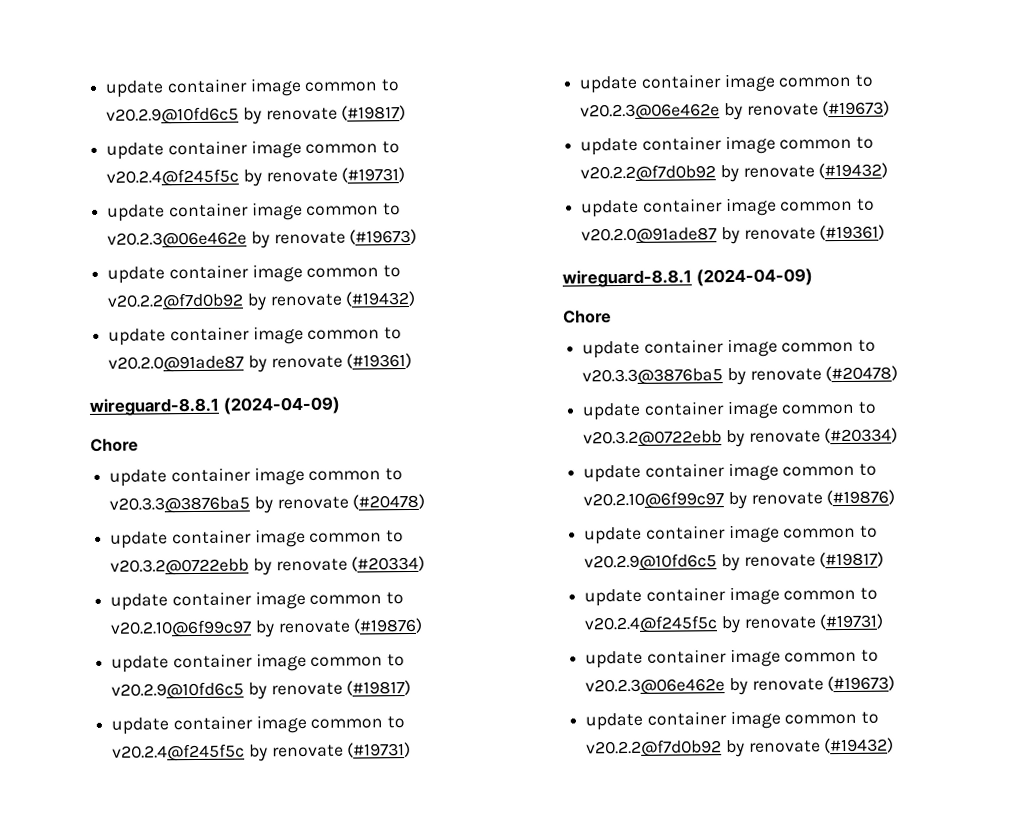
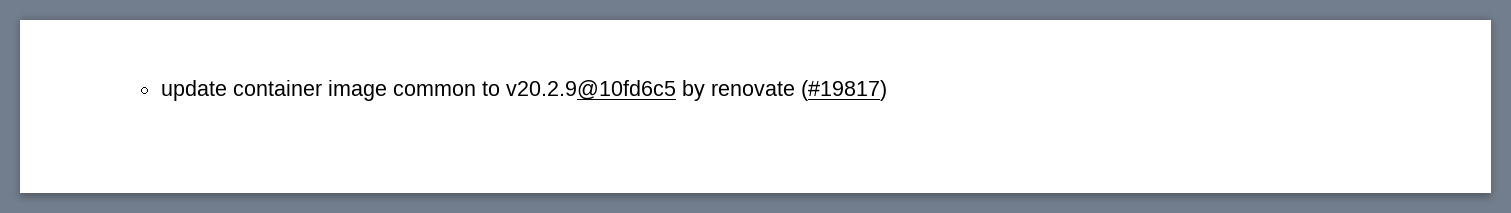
[105,77,401,98] [106,105,407,125] [106,139,401,160] [106,167,406,187] [107,201,402,222] [107,228,418,249] [107,263,402,284] [107,290,416,311] [108,325,403,346] [108,352,413,373] [89,396,340,416] [90,438,138,452] [109,466,404,487] [109,493,426,514] [110,528,405,549] [110,555,426,576] [110,590,405,611] [110,617,424,638] [111,652,406,673] [111,679,412,700] [111,714,406,735] [112,742,412,762] [579,73,874,94] [580,100,891,121] [580,135,875,156] [580,162,889,183] [581,197,876,218] [581,224,886,245] [562,268,813,288] [563,310,611,324] [582,338,877,359] [582,365,899,386] [582,400,878,421] [583,427,899,448] [583,462,878,483] [583,489,896,510] [584,524,879,545] [584,551,885,572] [584,586,879,607] [584,613,885,634] [585,648,880,669] [585,675,896,696] [585,710,880,731] [586,737,895,758] update container image common to v20.2.9@10fd6c5 by renovate (#19817) // update container image common to v20.2.4@f245f5c by renovate (#19731) // update container image common to v20.2.3@06e462e by renovate (#19673) // update container image common to v20.2.2@f7d0b92 by renovate (#19432) // update container image common to v20.2.0@91ade87 by renovate (#19361) // wireguard-8.8.1 (2024-04-09) // Chore // update container image common to v20.3.3@3876ba5 by renovate (#20478) // update container image common to v20.3.2@0722ebb by renovate (#20334) // update container image common to v20.2.10@6f99c97 by renovate (#19876) // update container image common to v20.2.9@10fd6c5 by renovate (#19817) // update container image common to v20.2.4@f245f5c by renovate (#19731) // update container image common to v20.2.3@06e462e by renovate (#19673) // update container image common to v20.2.2@f7d0b92 by renovate (#19432) // update container image common to v20.2.0@91ade87 by renovate (#19361) // wireguard-8.8.1 (2024-04-09) // Chore // update container image common to v20.3.3@3876ba5 by renovate (#20478) // update container image common to v20.3.2@0722ebb by renovate (#20334) // update container image common to v20.2.10@6f99c97 by renovate (#19876) // update container image common to v20.2.9@10fd6c5 by renovate (#19817) // update container image common to v20.2.4@f245f5c by renovate (#19731) // update container image common to v20.2.3@06e462e by renovate (#19673) // update container image common to v20.2.2@f7d0b92 by renovate (#19432) -> [160,80,887,101] update container image common to v20.2.9@10fd6c5 by renovate (#19817)

